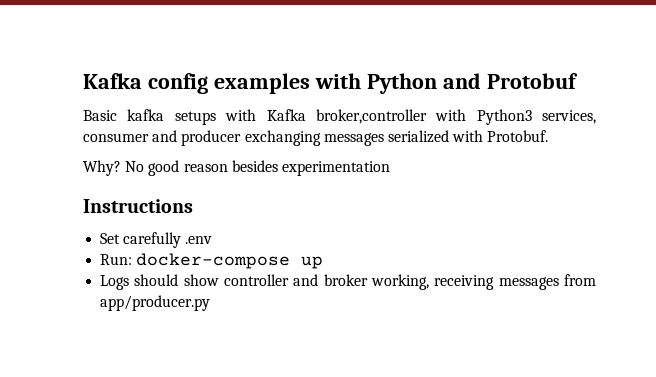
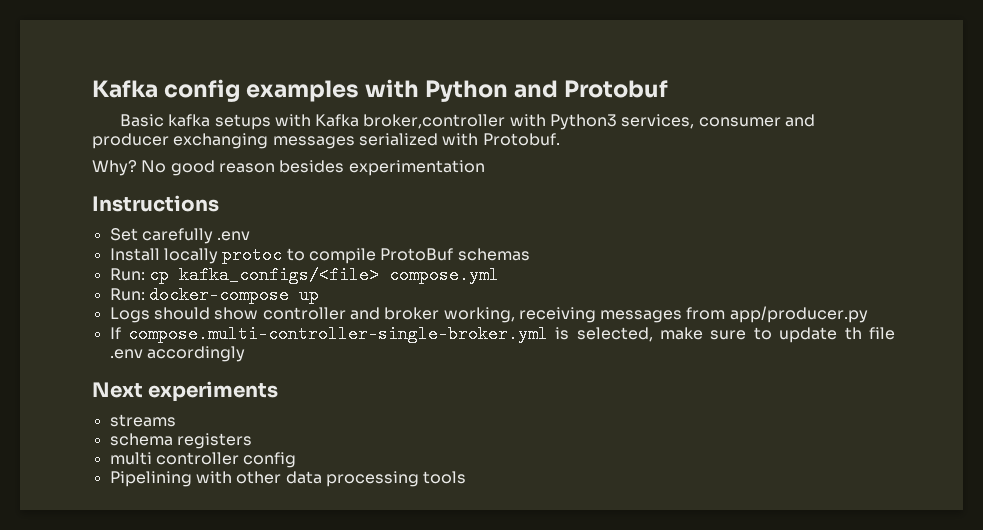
(213, 240) none -> [109,246,530,264] [109,266,499,284] // Install locally protoc to compile ProtoBuf schemas // Run: cp kafka_configs/<file> compose.yml
(211, 303) none -> [109,325,895,343] [109,346,245,362] [92,381,279,402] [109,414,176,427] [109,433,252,449] [109,452,297,468] [109,471,467,487] // If compose.multi-controller-single-broker.yml is selected, make sure to update th file .env accordingly // Next experiments // streams // schema registers // multi controller config // Pipelining with other data processing tools

